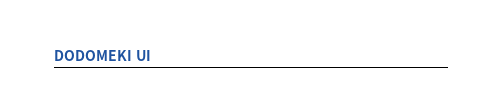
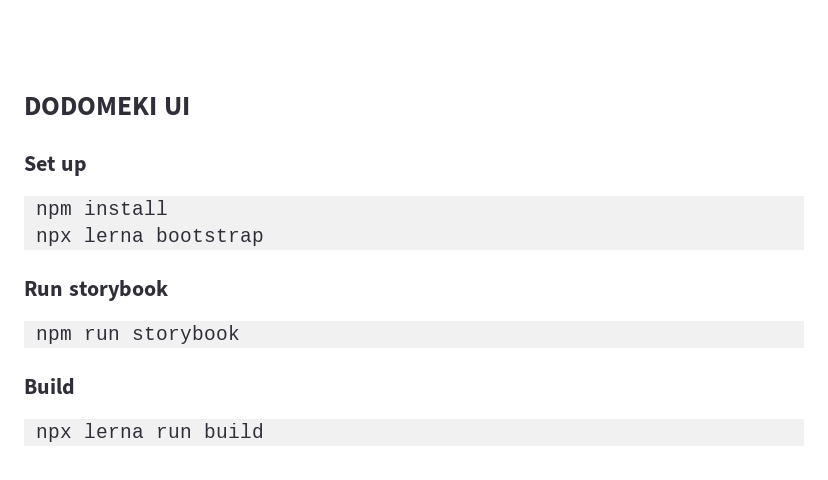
(151, 55) none -> [24,156,87,176] [35,200,168,219] [35,227,264,246] [24,280,168,301] [35,325,240,344] [24,378,75,395] [35,423,264,442] // Set up // npm install // npx lerna bootstrap // Run storybook // npm run storybook // Build // npx lerna run build

